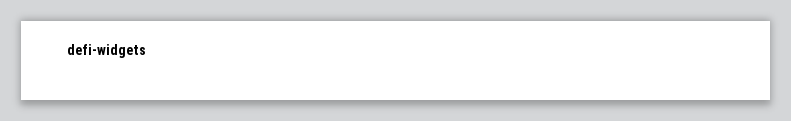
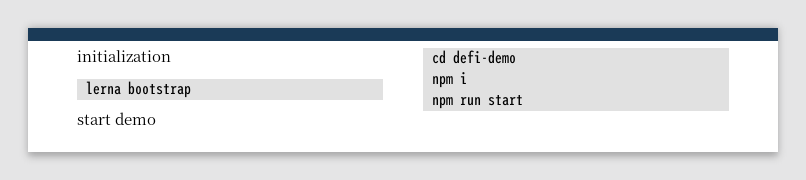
[67,44,146,58] defi-widgets -> [77,50,171,62] [86,81,191,98] [77,112,157,125] [432,50,516,64] [432,72,467,88] [432,95,523,109] initialization // lerna bootstrap // start demo // cd defi-demo // npm i // npm run start

